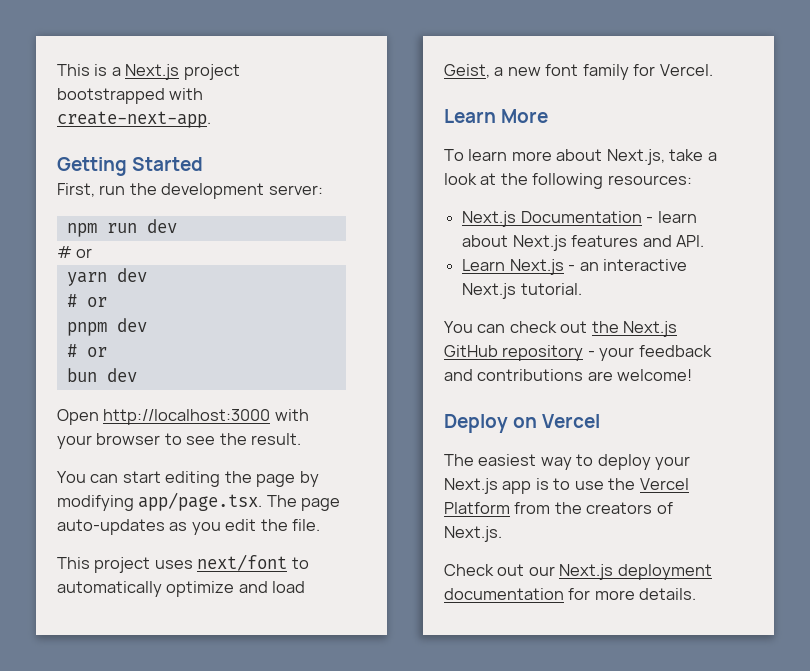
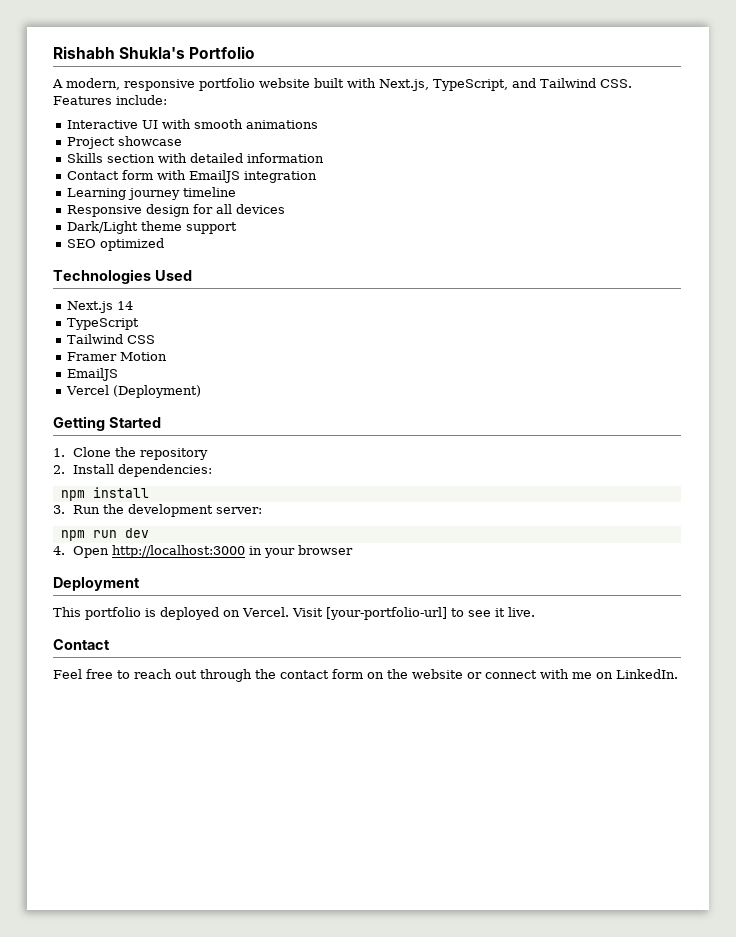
[57,64,240,80] [57,88,204,104] [57,111,211,128] [57,157,204,176] [57,183,126,197] This is a Next.js project bootstrapped with create-next-app. // Getting Started // First, run -> [53,46,256,59] [52,78,632,91] [53,95,167,105] [66,119,318,129] [66,136,182,149] [66,153,324,163] [66,170,317,183] [66,187,236,200] [66,204,285,217] [66,221,237,234] [66,238,164,251] [53,269,192,284] [66,301,133,313] [66,318,139,330] [66,334,155,344] [66,352,167,361] [66,368,118,381] [65,385,201,398] [53,416,161,431] [53,447,208,460] [53,464,212,477] [60,487,149,501] [53,505,100,514] Rishabh Shukla's Portfolio // A modern, responsive portfolio website built with Next.js, TypeScript, and Tailwind CSS. Features include: // Interactive UI with smooth animations // Project showcase // Skills section with detailed information // Contact form with EmailJS integration // Learning journey timeline // Responsive design for all devices // Dark/Light theme support // SEO optimized // Technologies Used // Next.js 14 // TypeScript // Tailwind CSS // Framer Motion // EmailJS // Vercel (Deployment) // Getting Started // 1. Clone the repository // 2. Install dependencies: // npm install // 3. Run
[57,246,93,258] [66,268,147,286] [66,294,107,307] [66,318,147,336] [66,344,107,357] [66,368,137,382] # or // yarn dev // # or // pnpm dev // # or // bun dev // -> [53,546,65,555] 4.
[274,409,309,421] with -> [248,546,262,555] in
[164,433,302,445] [57,471,319,487] [57,492,341,511] [57,519,321,535] [57,554,309,573] [57,581,306,597] [444,64,713,80] [444,109,549,123] [444,149,717,165] [444,173,692,189] [462,211,697,227] [462,235,704,251] [462,259,687,275] [462,283,582,299] [444,321,678,337] [444,345,712,361] [444,369,693,381] [444,414,601,433] [444,454,691,470] [444,478,689,494] [444,502,673,514] [444,526,502,542] [444,564,712,580] [444,588,697,600] to see the result. // You can start editing the page by modifying app/page.tsx. The page auto-updates as you edit the file. // This project uses next/font to automatically optimize and load Geist, a new font family for Vercel. // Learn More // To learn more about Next.js, take a look at the following resources: // Next.js Documentation - learn about Next.js features and API. // Learn Next.js - an interactive Next.js tutorial. // You can check out the Next.js GitHub repository - your feedback and contributions are welcome! // Deploy on Vercel // The easiest way to deploy your Next.js app is to use the Vercel Platform from the creators of Next.js. // Check out our Next.js deployment documentation for more details. -> [53,577,140,591] [53,607,535,620] [53,639,110,650] [53,669,678,682] // Deployment // This portfolio is deployed on Vercel. Visit [your-portfolio-url] to see it live. // Contact // Feel free to reach out through the contact form on the website or connect with me on LinkedIn.

